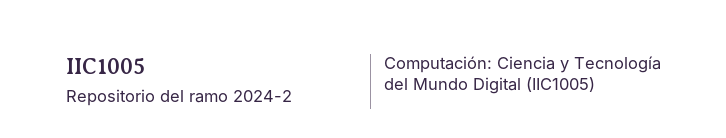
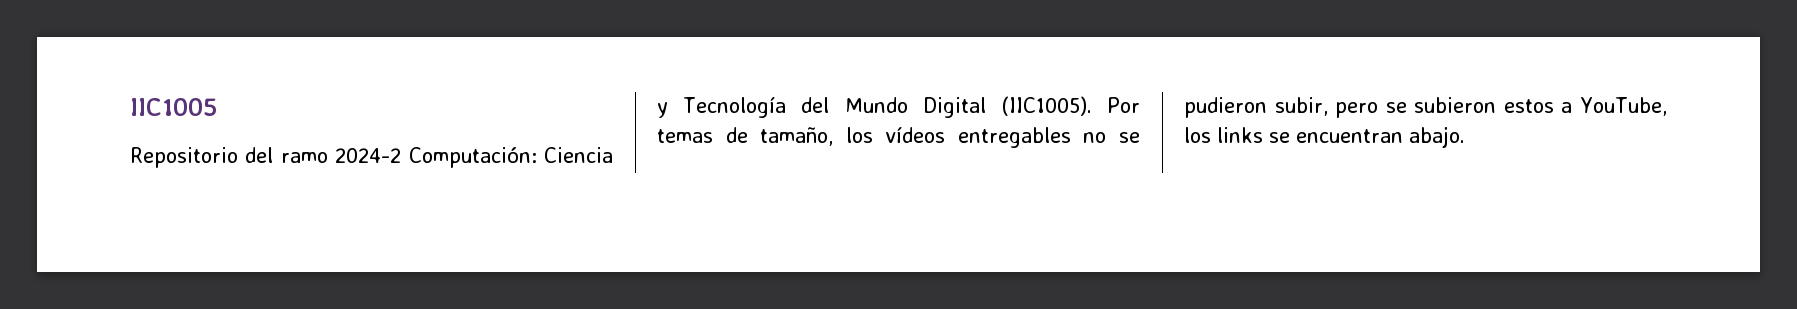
[526,77,595,92] (IIC1005) -> [1000,96,1140,116] [657,127,1140,148] [1184,97,1668,118] [1184,126,1465,148] (IIC1005). Por temas de tamaño, los vídeos entregables no se pudieron subir, pero se subieron estos a YouTube, los links se encuentran abajo.

